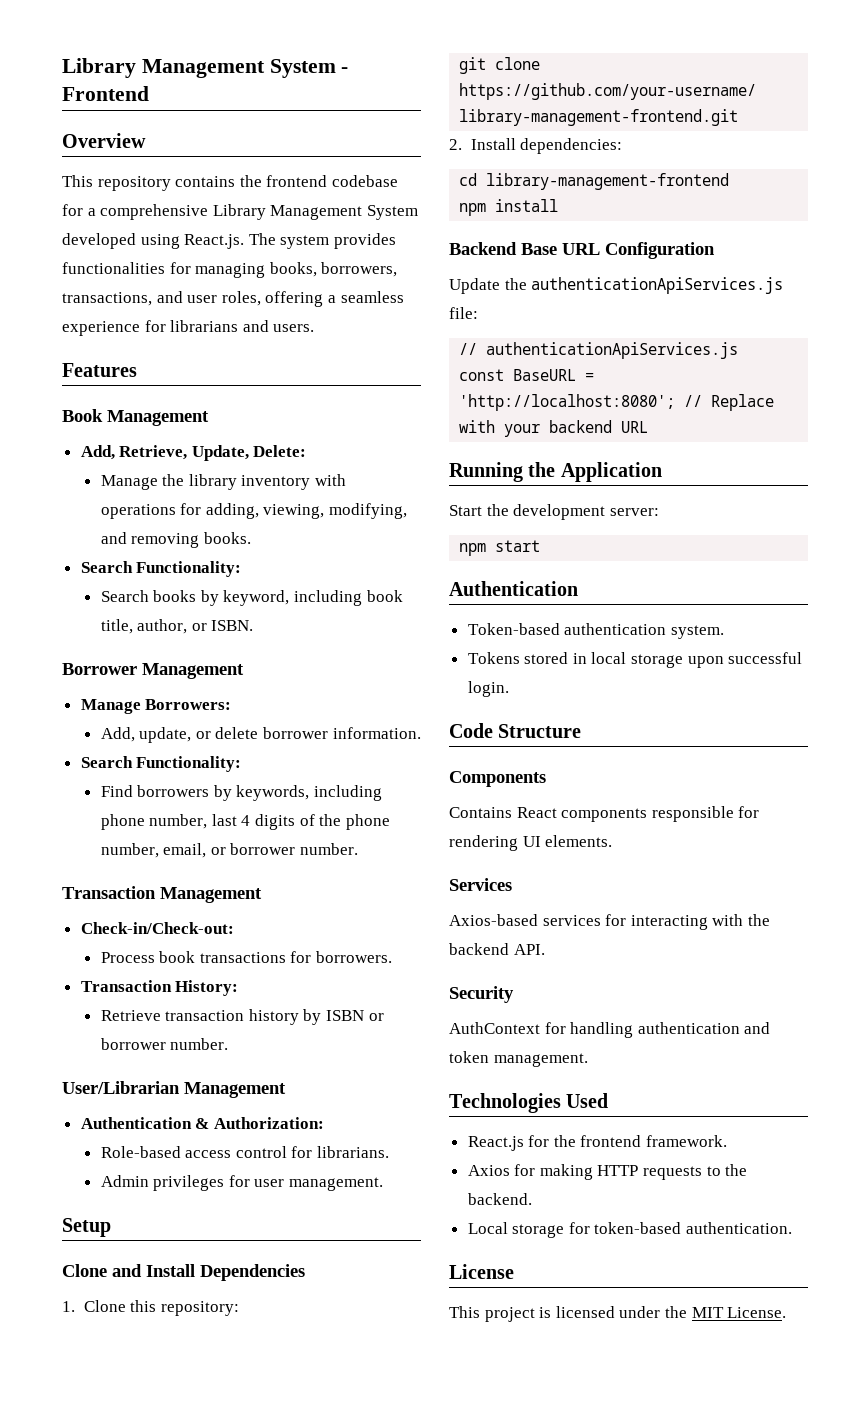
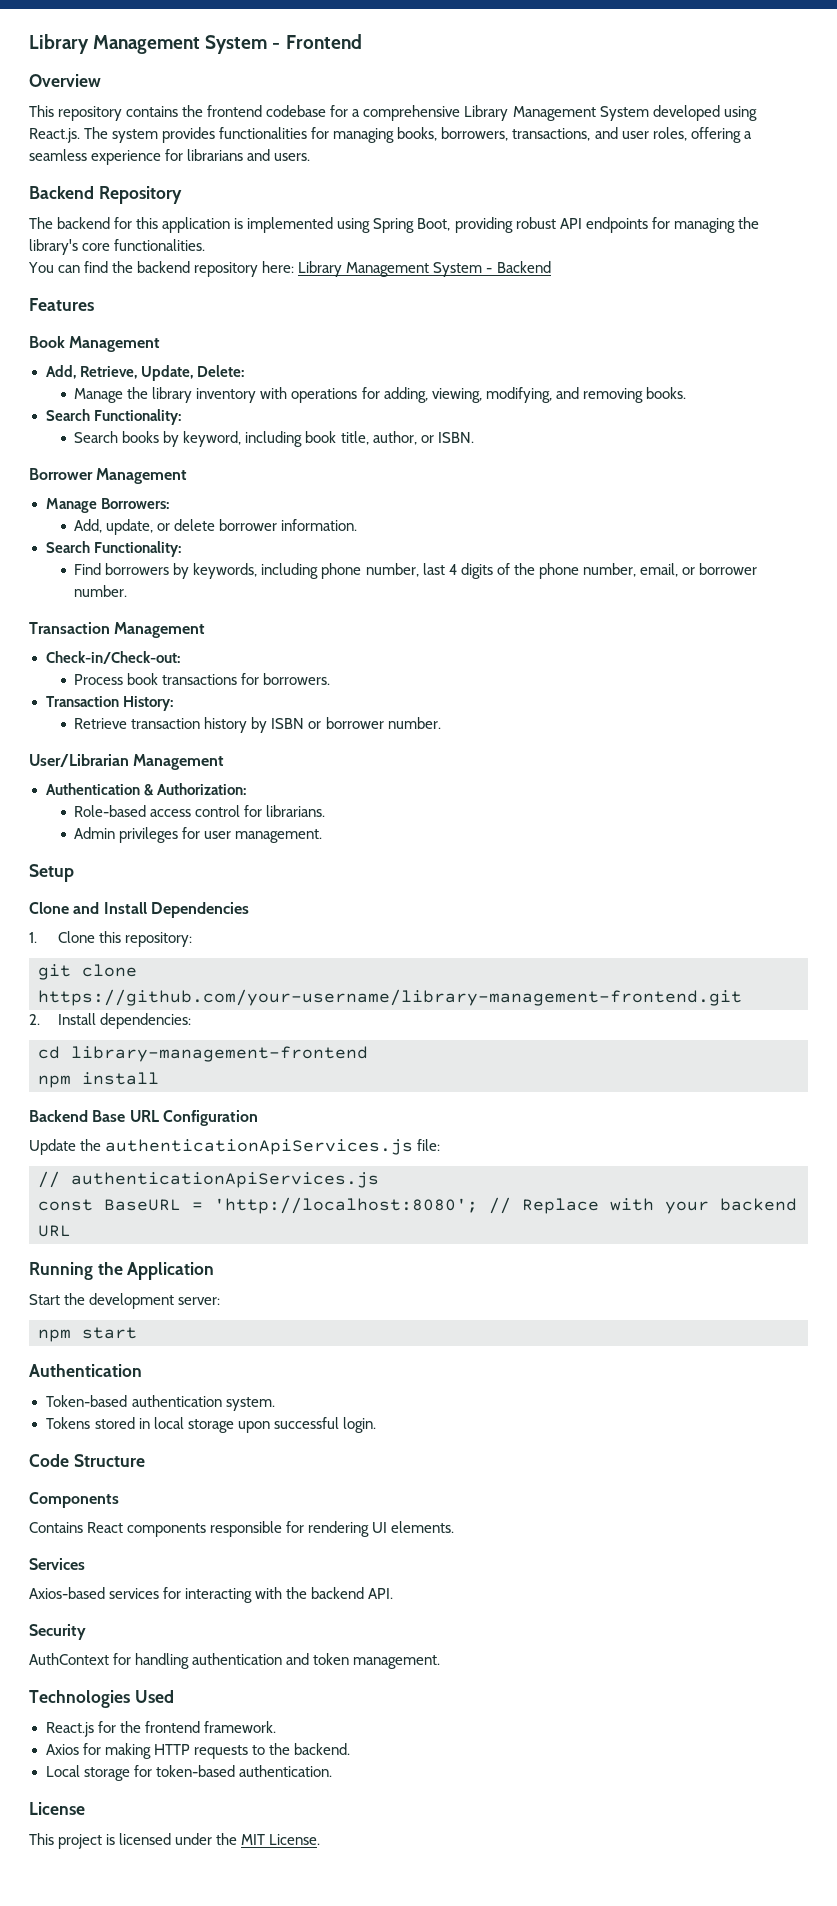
(315, 328) none -> [29,186,182,204] [29,217,759,233] [29,239,206,255] [28,261,551,277] // Backend Repository // The backend for this application is implemented using Spring Boot, providing robust API endpoints for managing the library's core functionalities. // You can find the backend repository here: Library Management System - Backend

